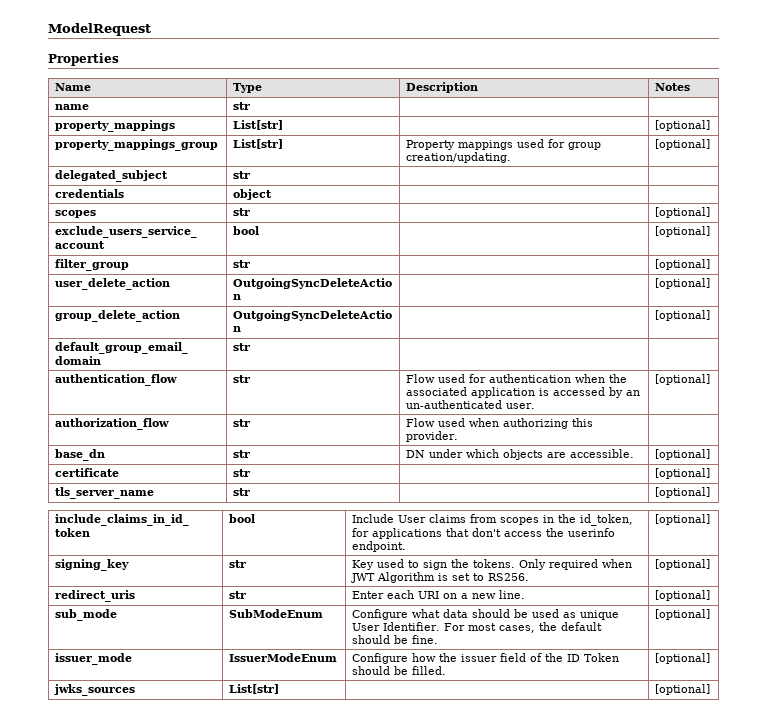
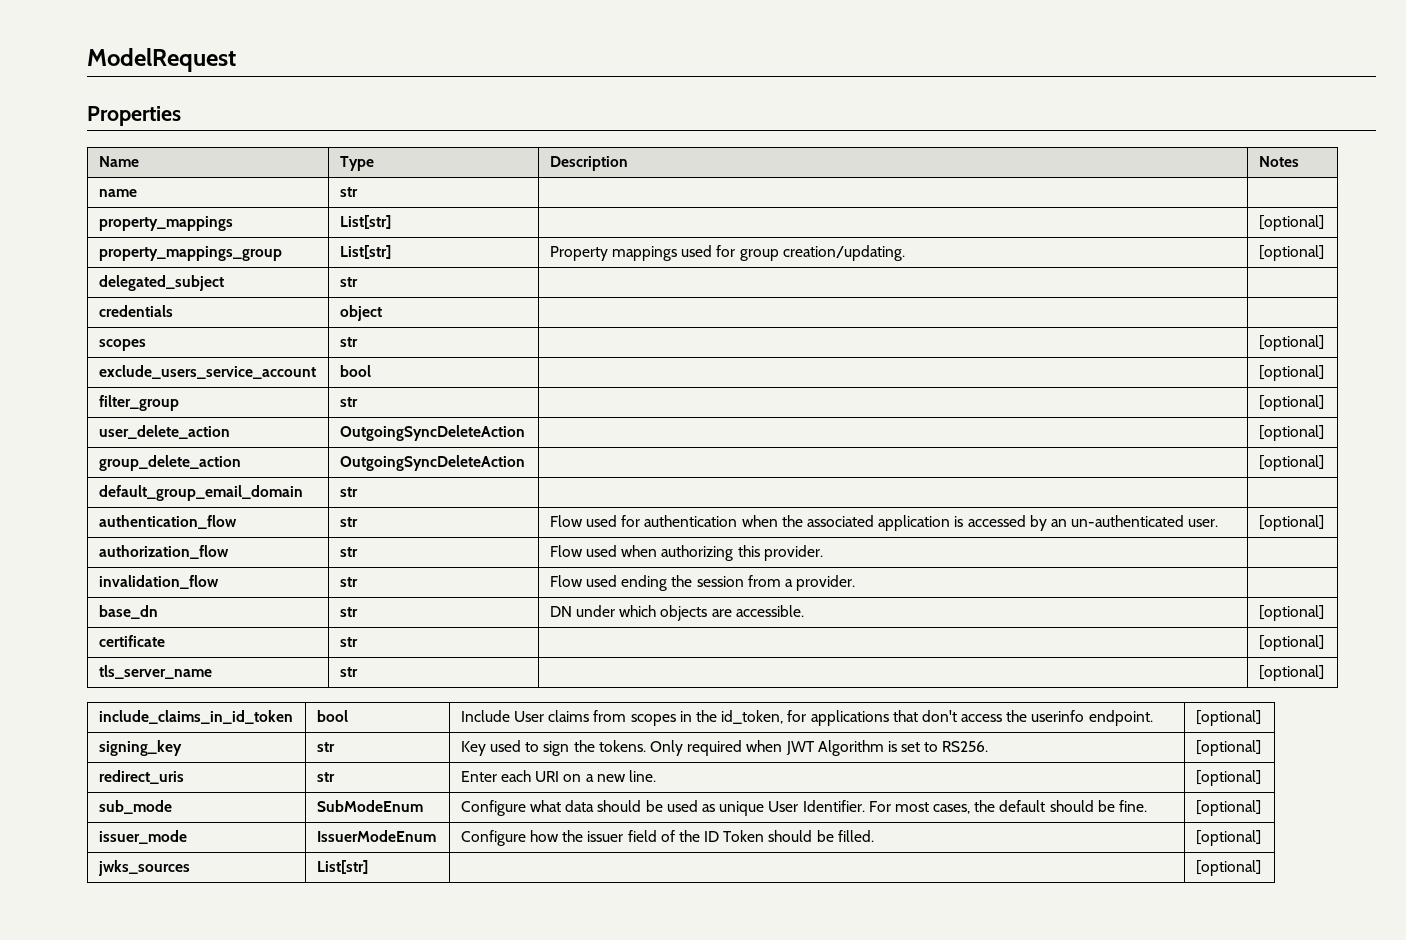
(458, 436) none -> [98,575,219,589] [339,577,358,587] [549,575,856,591] // invalidation_flow | str | Flow used ending the session from a provider. |

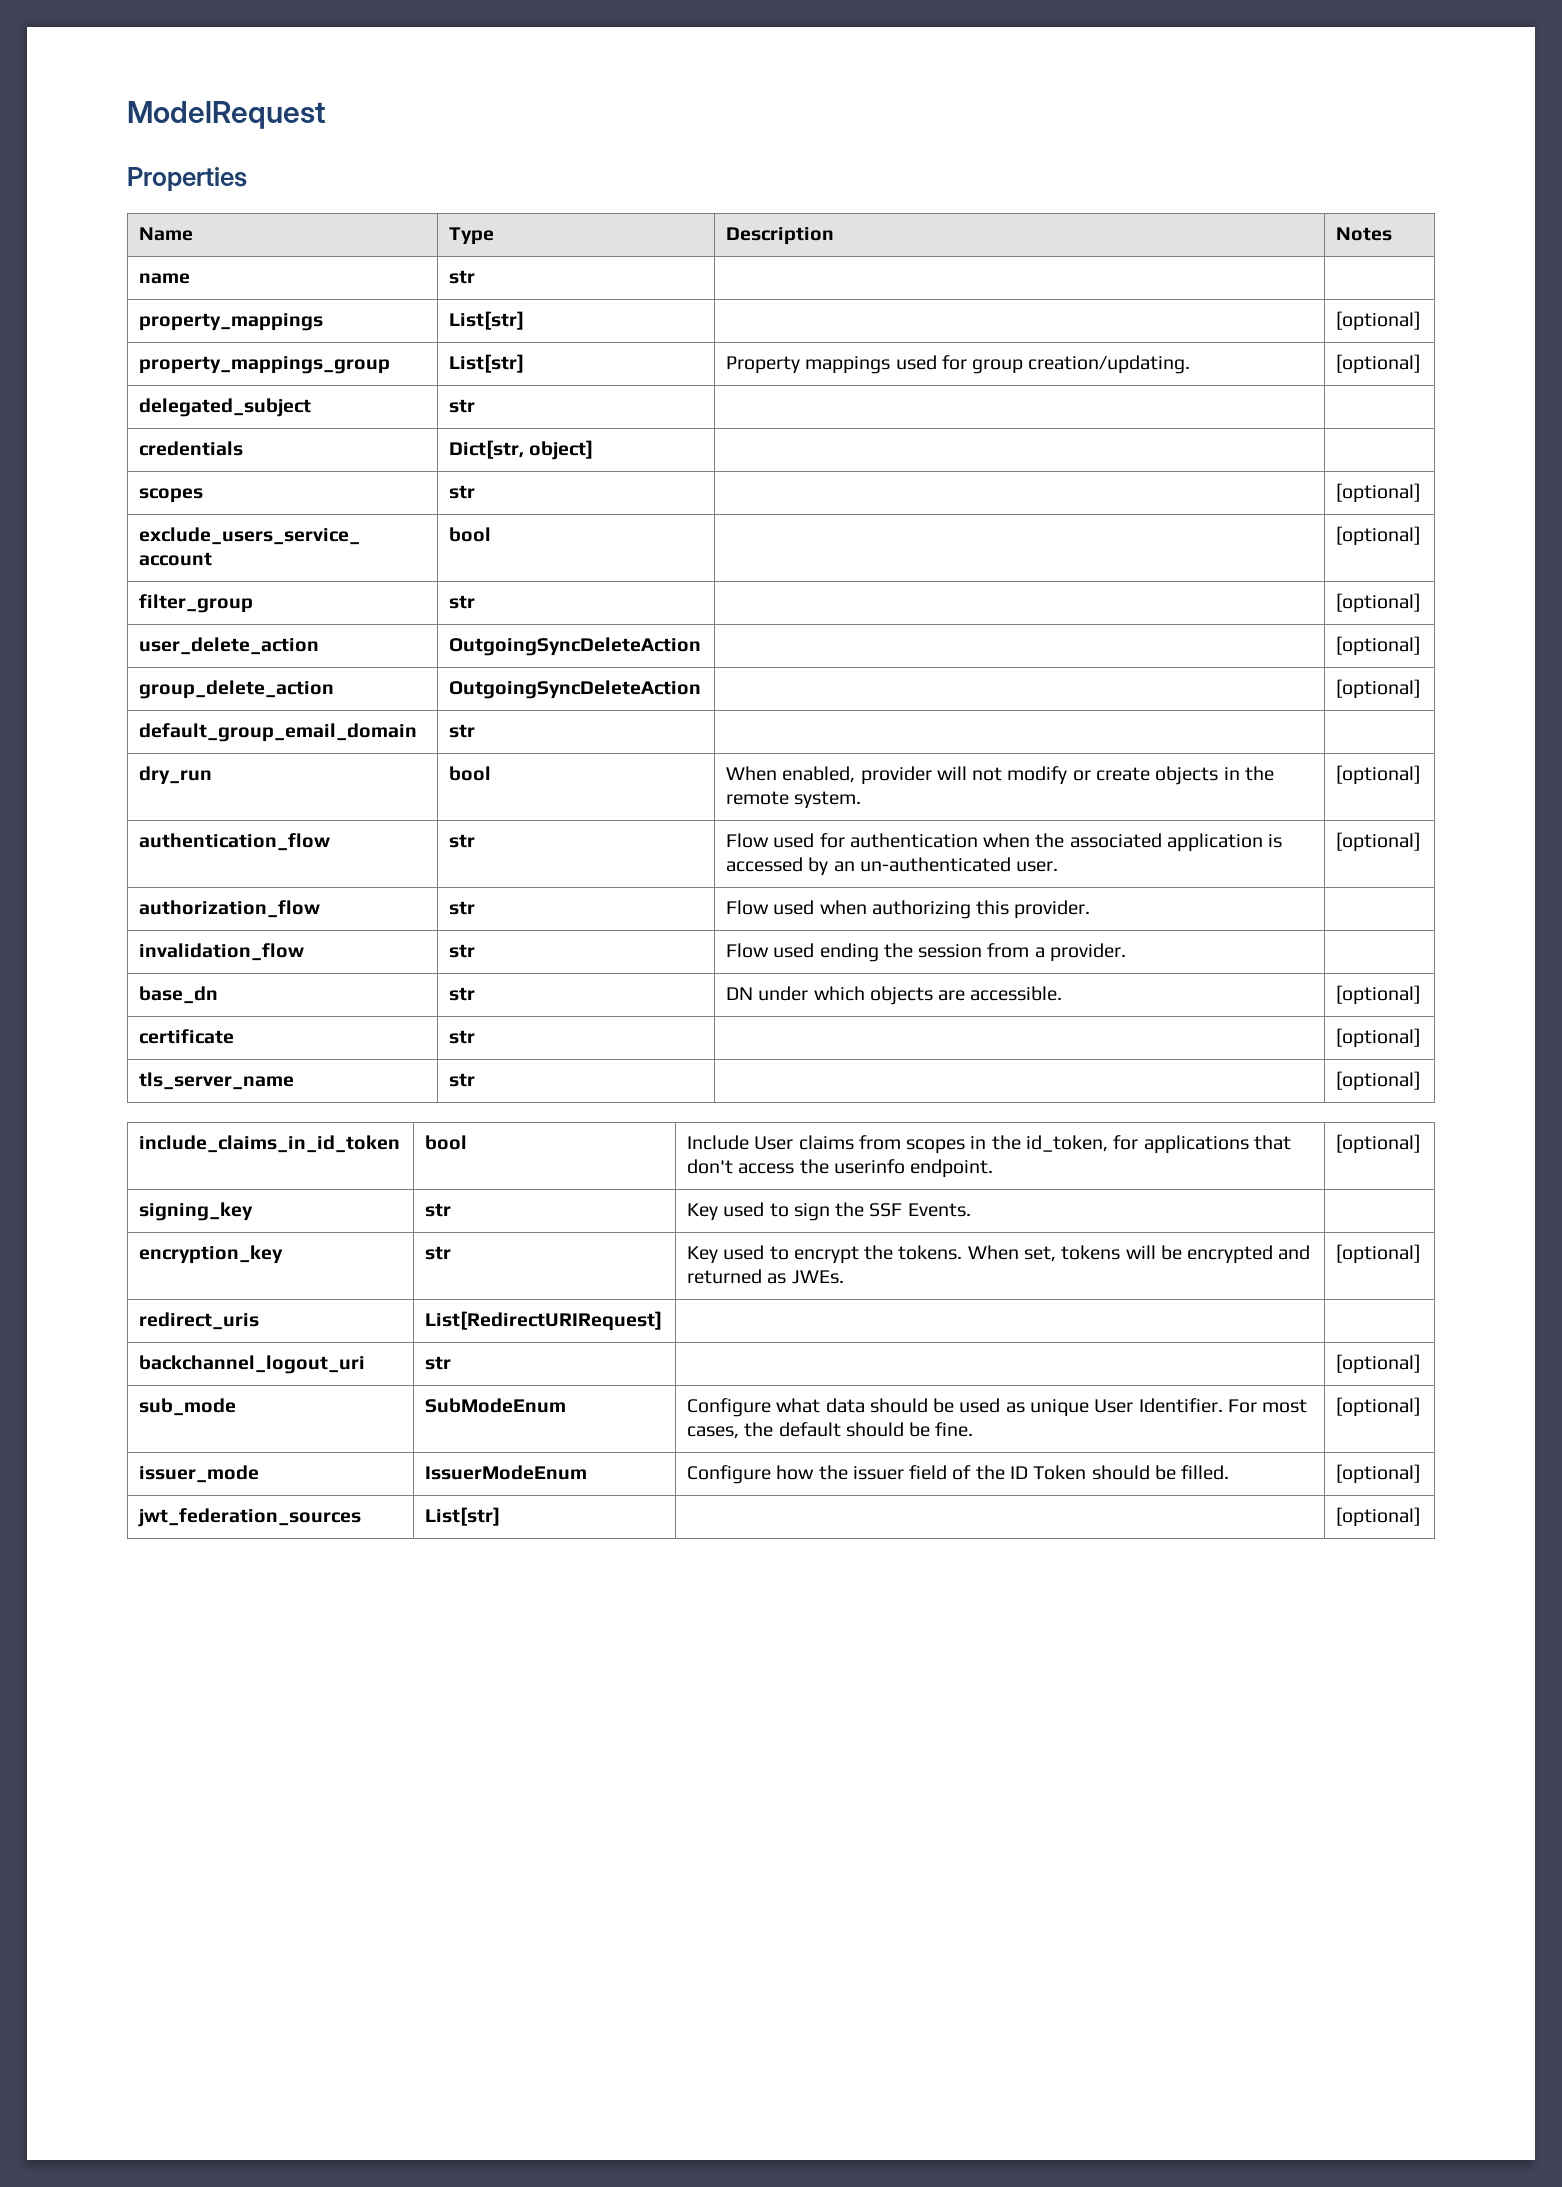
[339,305,382,321] object -> [449,440,594,460] Dict[str, object]
(358, 492) none -> [139,766,213,785] [449,766,492,781] [726,766,1274,785] [726,791,862,809] [1336,765,1421,785] // dry_run | bool | When enabled, provider will not modify or create objects in the remote system. | [optional]
[598,740,989,756] tokens. Only required when JWT Algorithm is set to RS256. -> [869,1203,971,1217] [139,1245,284,1264] [425,1246,452,1260] [687,1245,1311,1264] [687,1269,844,1284] SSF Events. | // encryption_key | str | Key used to encrypt the tokens. When set, tokens will be encrypted and returned as JWEs.
[316,772,335,782] [460,770,656,782] | str | Enter each URI on a new line. -> [425,1311,663,1331] [139,1355,366,1374] [425,1356,452,1370] | List[RedirectURIRequest] | | // backchannel_logout_uri | str |
[97,860,190,876] jwks_sources -> [138,1508,362,1527] jwt_federation_sources

